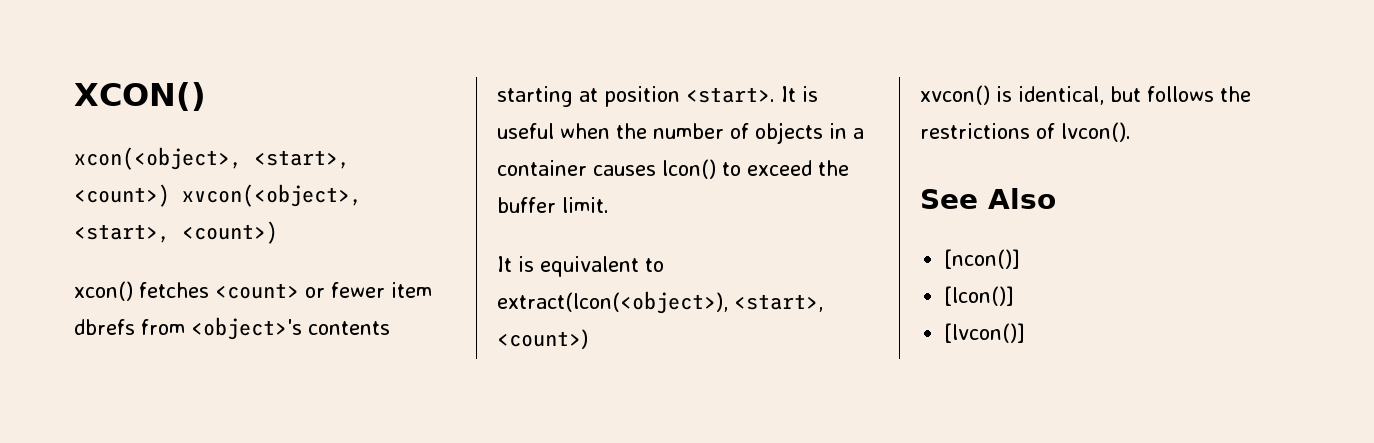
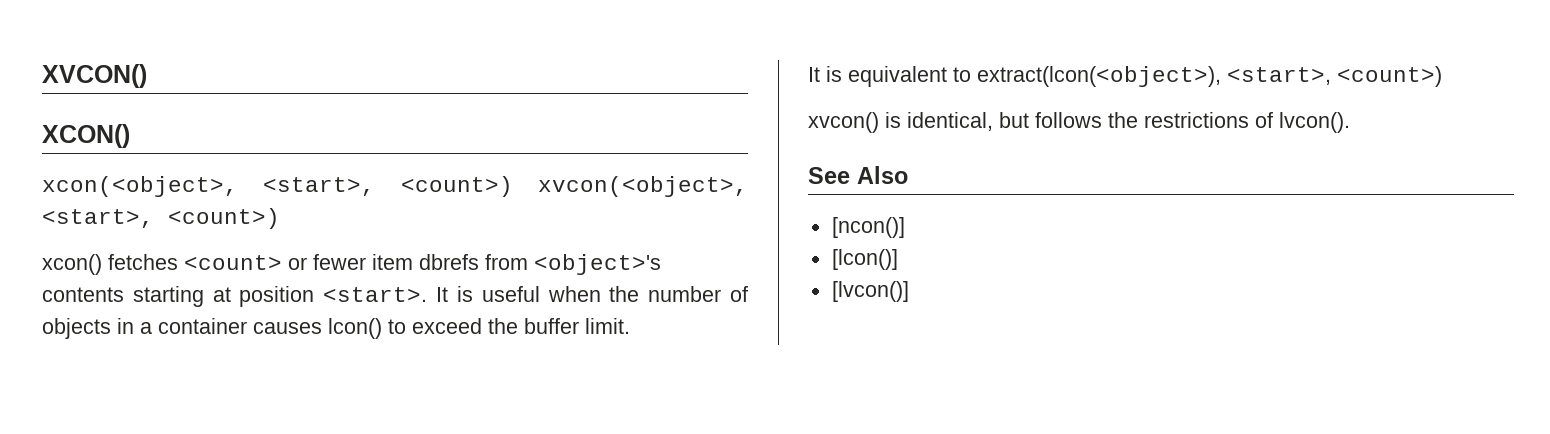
(74, 96) none -> [42,64,147,88] XVCON() //

